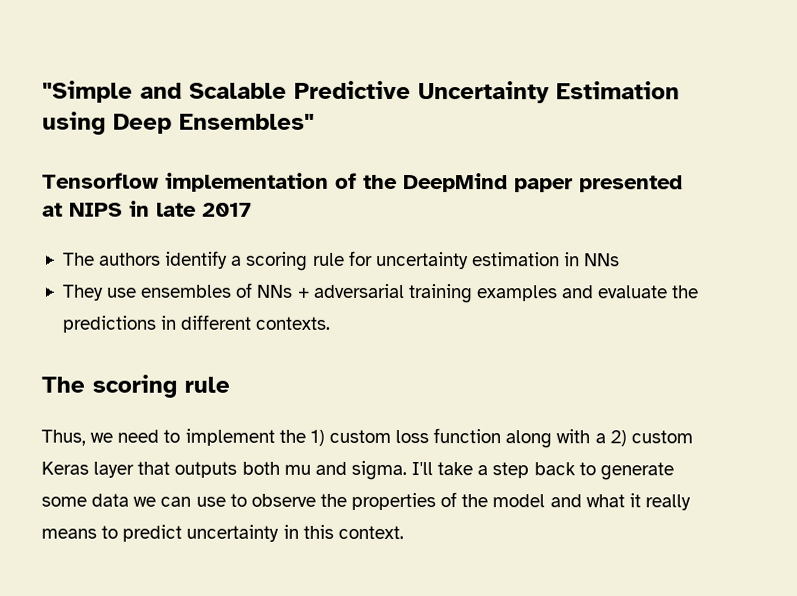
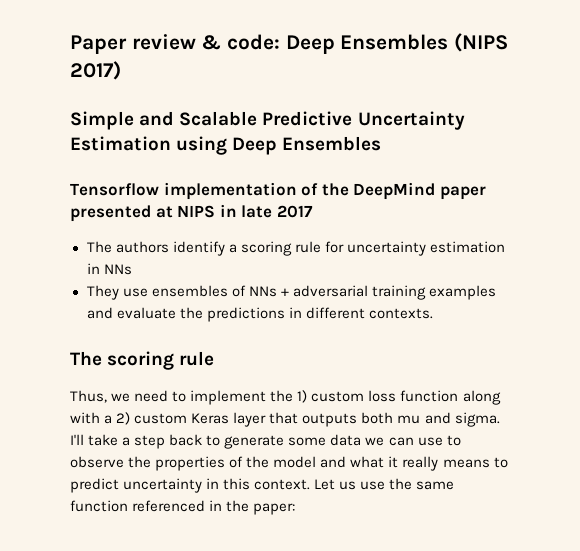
[42,80,133,103] "Simple -> [70,33,509,54] [70,61,121,80] [70,111,134,130] Paper review & code: Deep Ensembles (NIPS 2017) // Simple
[179,113,315,130] Ensembles" -> [282,136,382,151] Ensembles
(404, 532) none -> [314,478,455,490] [70,500,296,515] Let us use the same function referenced in the paper:

